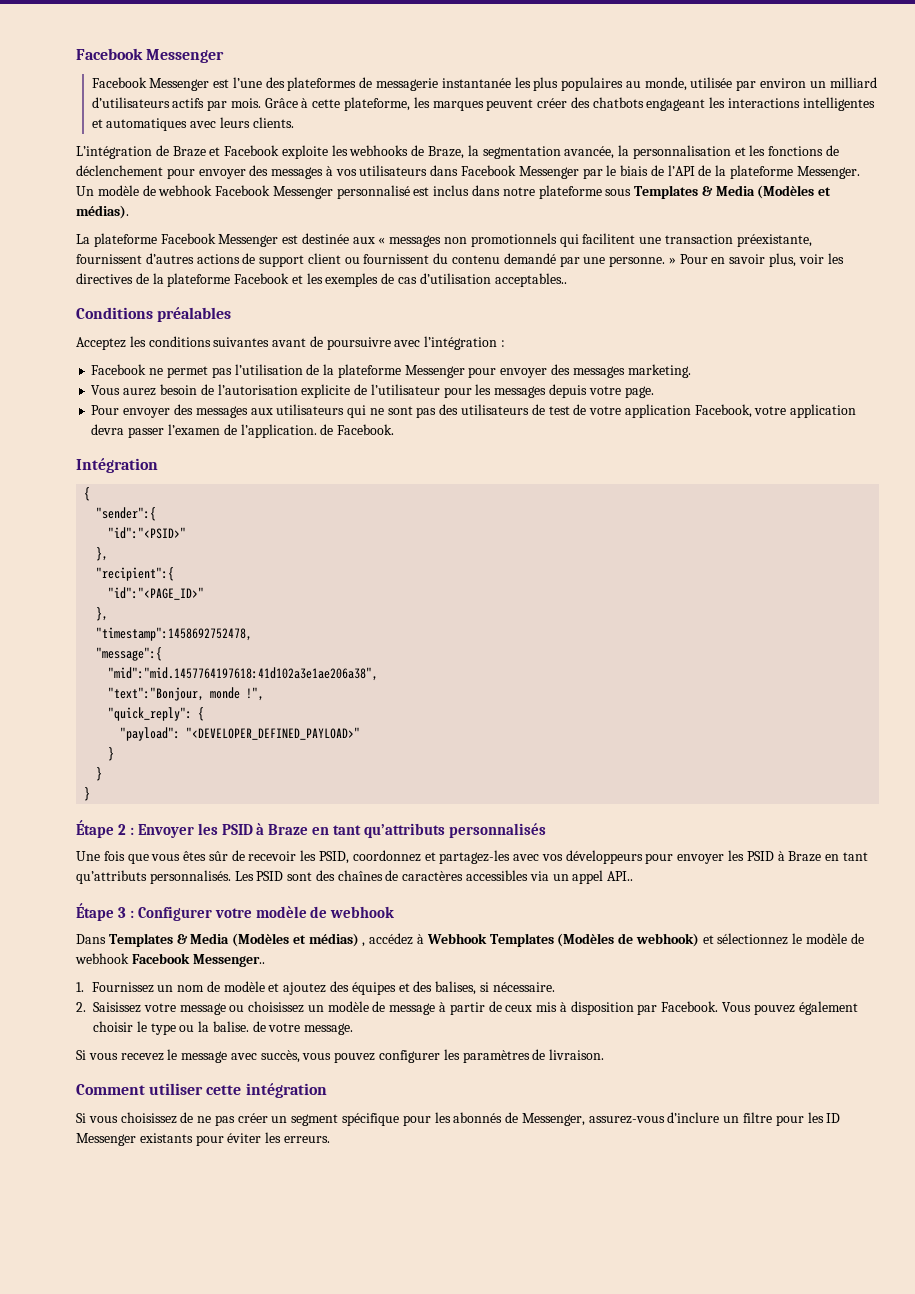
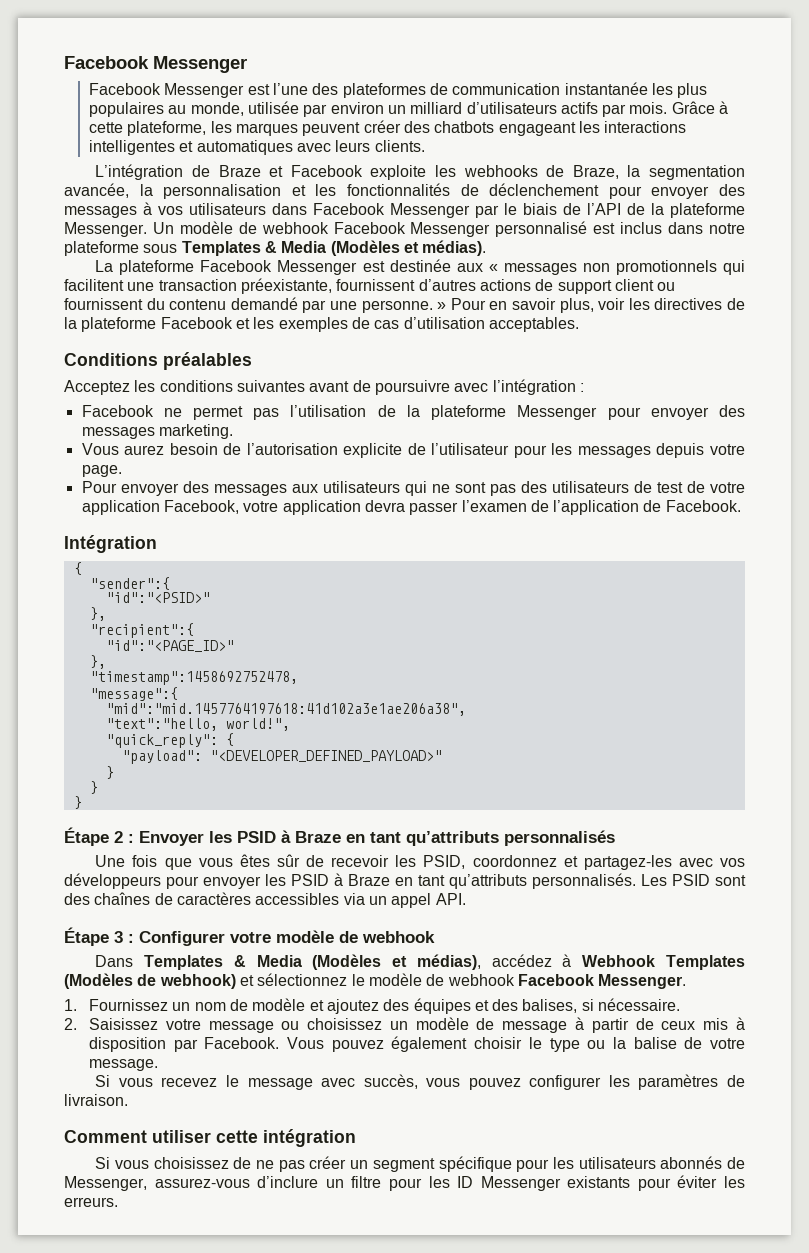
[376,78,439,91] messagerie -> [452,83,561,95] communication
[768,146,824,156] fonctions -> [347,183,450,196] fonctionnalités
[494,273,567,287] acceptables.. -> [488,317,579,332] acceptables.
[240,424,317,438] l’application. -> [553,500,640,515] l’application
[108,687,265,701] "text":"Bonjour, monde !", -> [105,718,290,731] "text":"hello, world!",
[607,871,634,881] API.. -> [435,893,466,905] API.
[308,933,366,947] médias) , -> [416,954,481,970] médias),
[192,954,265,967] Messenger.. -> [598,974,687,989] Messenger.
[212,1021,249,1032] balise. -> [633,1037,677,1049] balise
(451, 1117) none -> [578,1157,656,1169] utilisateurs

